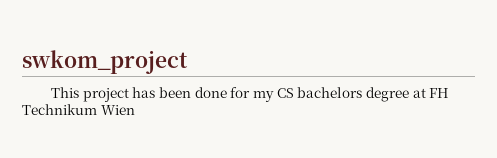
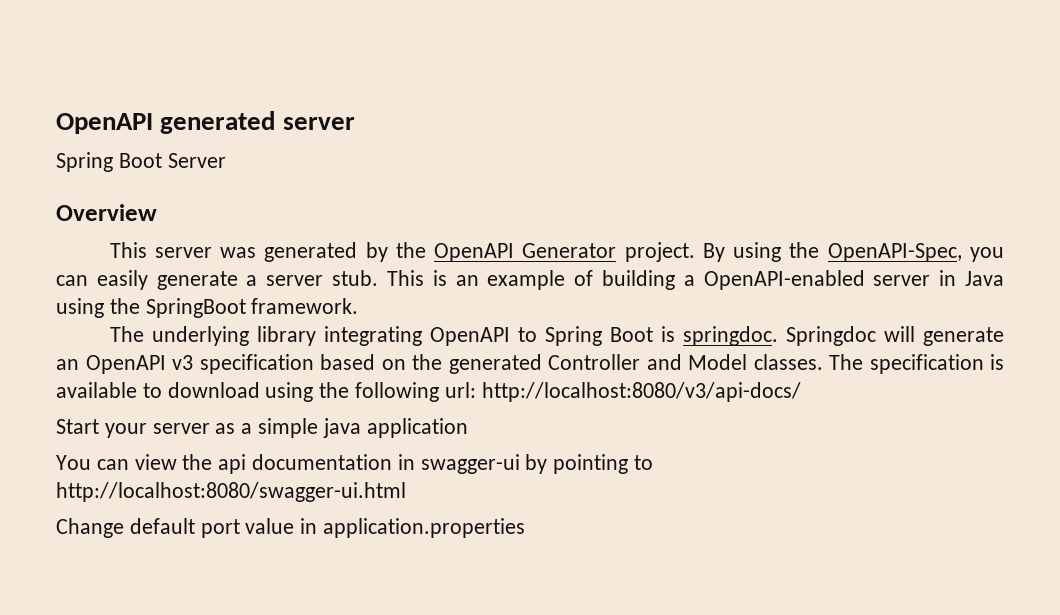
[22,50,188,74] [51,87,450,102] [22,104,135,115] swkom_project // This project has been done for my CS bachelors degree at FH Technikum Wien -> [56,111,355,134] [56,152,226,172] [56,204,157,221] [109,242,1005,262] [56,270,1004,290] [56,298,359,318] [109,326,1004,346] [56,354,1004,374] [56,382,801,402] [56,418,468,438] [56,454,654,474] [56,482,406,502] [56,518,526,538] OpenAPI generated server // Spring Boot Server // Overview // This server was generated by the OpenAPI Generator project. By using the OpenAPI-Spec, you can easily generate a server stub. This is an example of building a OpenAPI-enabled server in Java using the SpringBoot framework. // The underlying library integrating OpenAPI to Spring Boot is springdoc. Springdoc will generate an OpenAPI v3 specification based on the generated Controller and Model classes. The specification is available to download using the following url: http://localhost:8080/v3/api-docs/ // Start your server as a simple java application // You can view the api documentation in swagger-ui by pointing to http://localhost:8080/swagger-ui.html // Change default port value in application.properties

